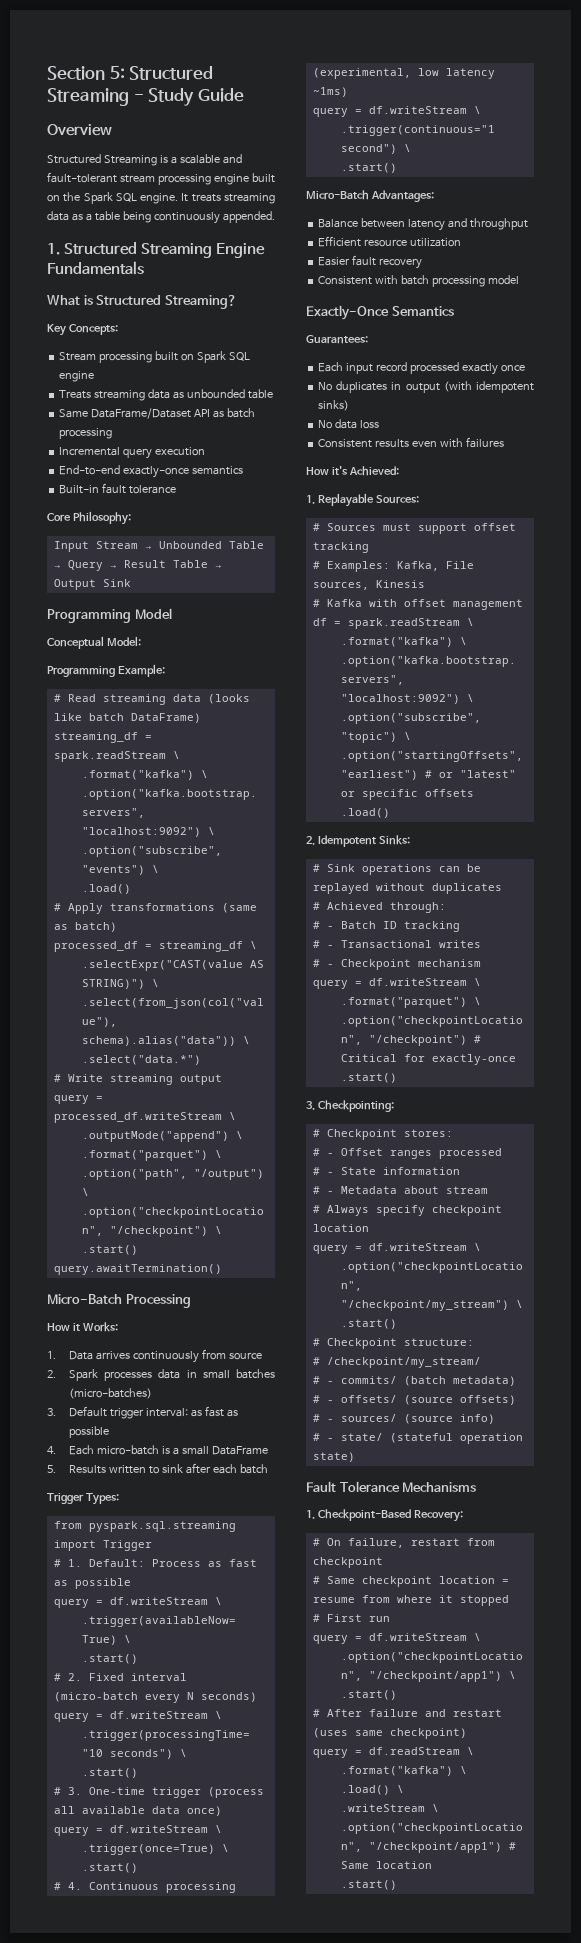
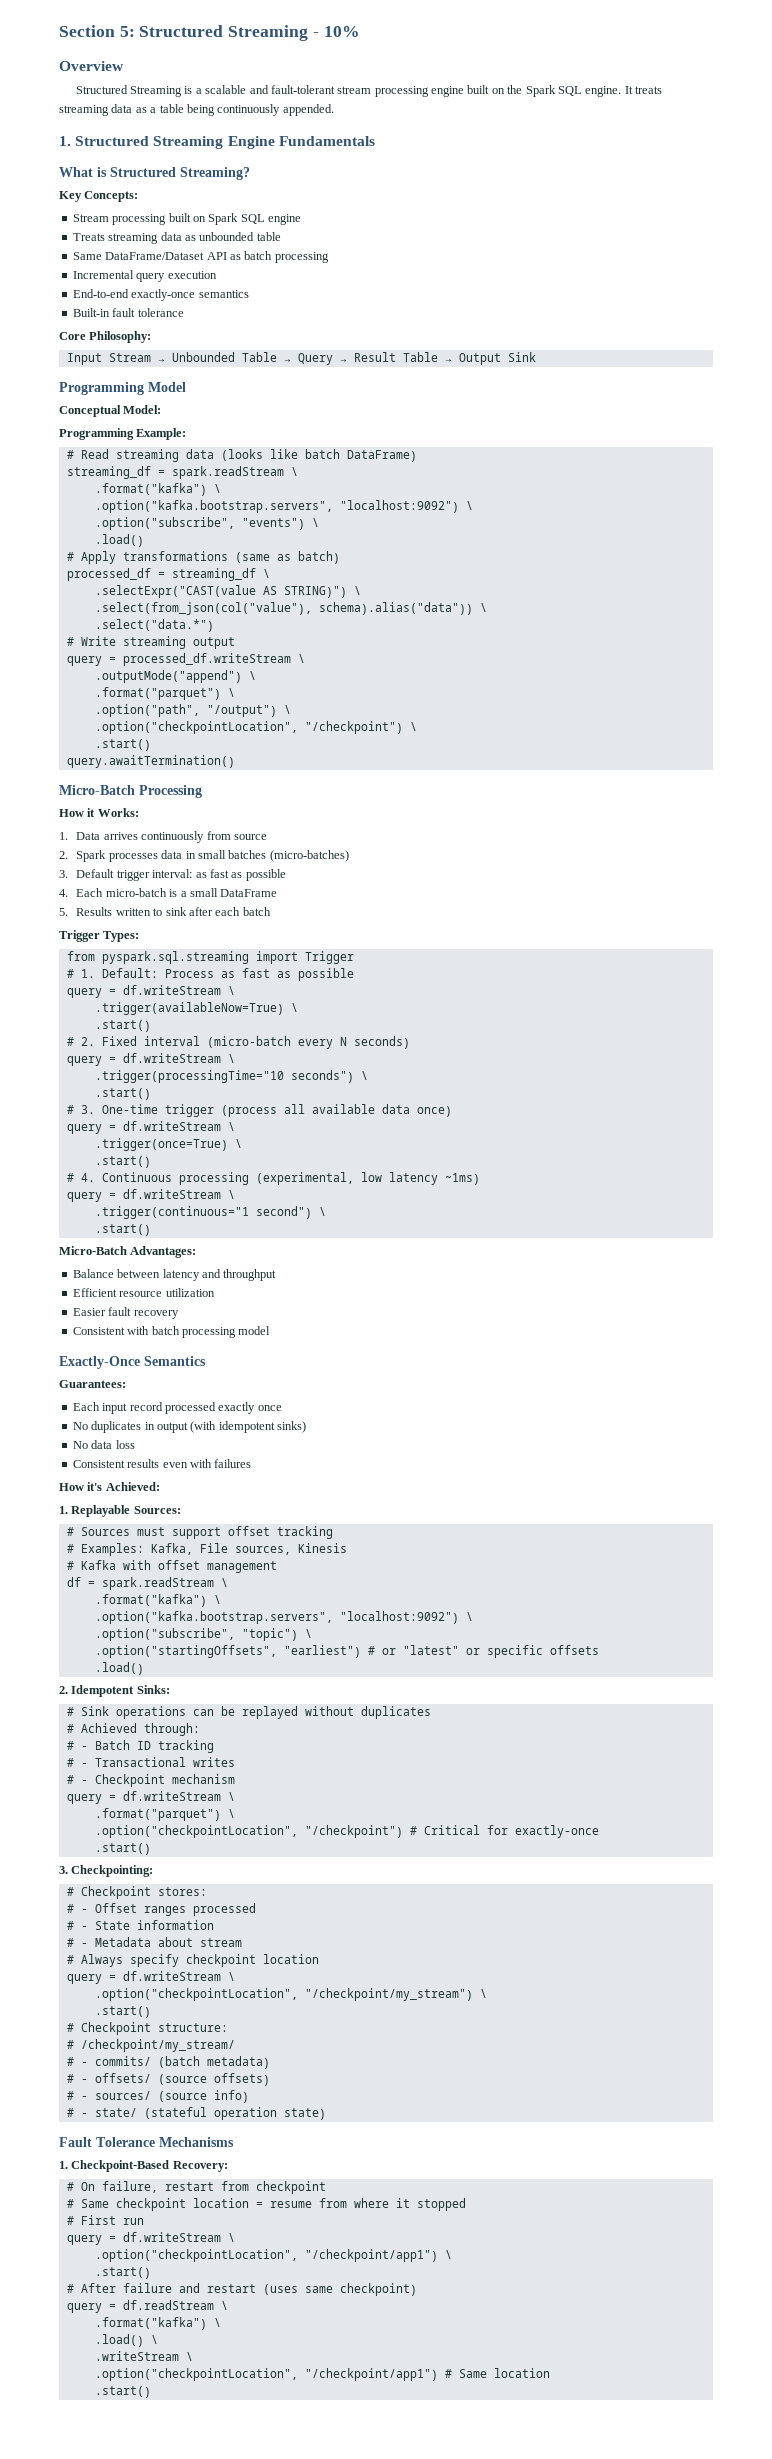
[148,88,244,106] Study Guide -> [323,26,360,37] 10%

